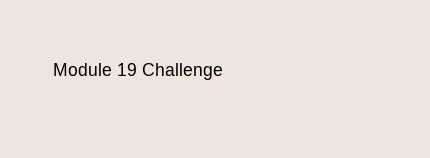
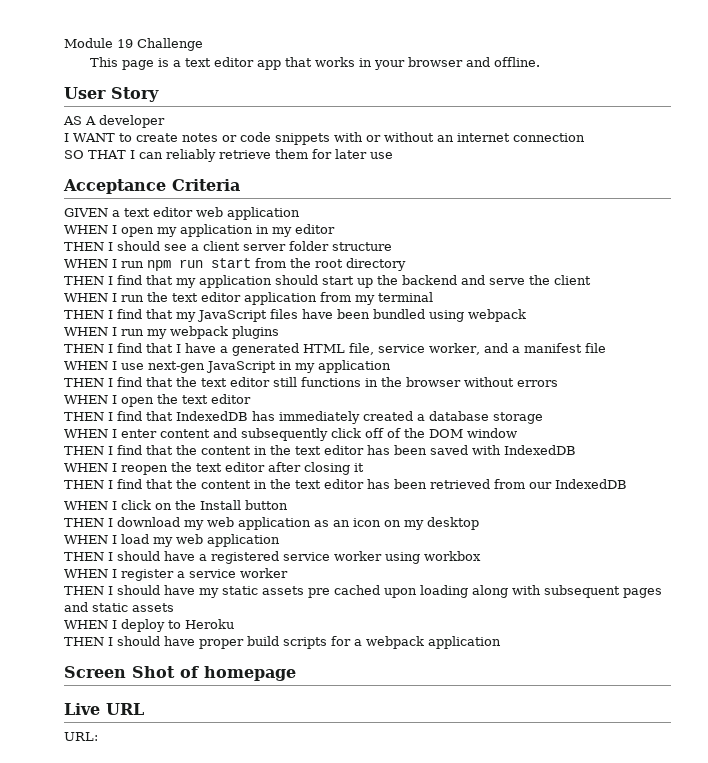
(223, 71) none -> [90,57,541,70] [64,87,159,102] [63,115,165,128] [64,132,585,145] [64,149,393,162] [63,179,240,194] [64,207,300,220] [64,224,335,237] [64,241,392,251] [64,258,406,271] [64,275,591,288] [64,292,433,305] [64,309,526,322] [64,326,279,339] [64,343,606,356] [64,360,391,373] [64,377,558,387] [64,394,251,407] [64,411,543,424] [64,428,517,441] [64,445,576,455] [64,462,364,475] [64,479,627,489] [64,500,288,510] [64,517,479,530] [64,534,280,547] [64,551,481,564] [64,568,288,581] [64,585,662,598] [64,602,174,612] [64,619,234,632] [64,636,501,649] [64,666,296,681] [64,703,144,715] [64,732,98,741] // This page is a text editor app that works in your browser and offline. // User Story // AS A developer // I WANT to create notes or code snippets with or without an internet connection // SO THAT I can reliably retrieve them for later use // Acceptance Criteria // GIVEN a text editor web application // WHEN I open my application in my editor // THEN I should see a client server folder structure // WHEN I run npm run start from the root directory // THEN I find that my application should start up the backend and serve the client // WHEN I run the text editor application from my terminal // THEN I find that my JavaScript files have been bundled using webpack // WHEN I run my webpack plugins // THEN I find that I have a generated HTML file, service worker, and a manifest file // WHEN I use next-gen JavaScript in my application // THEN I find that the text editor still functions in the browser without errors // WHEN I open the text editor // THEN I find that IndexedDB has immediately created a database storage // WHEN I enter content and subsequently click off of the DOM window // THEN I find that the content in the text editor has been saved with IndexedDB // WHEN I reopen the text editor after closing it // THEN I find that the content in the text editor has been retrieved from our IndexedDB // WHEN I click on the Install button // THEN I download my web application as an icon on my desktop // WHEN I load my web application // THEN I should have a registered service worker using workbox // WHEN I register a service worker // THEN I should have my static assets pre cached upon loading along with subsequent pages and static assets // WHEN I deploy to Heroku // THEN I should have proper build scripts for a webpack application // Screen Shot of homepage // Live URL // URL:

